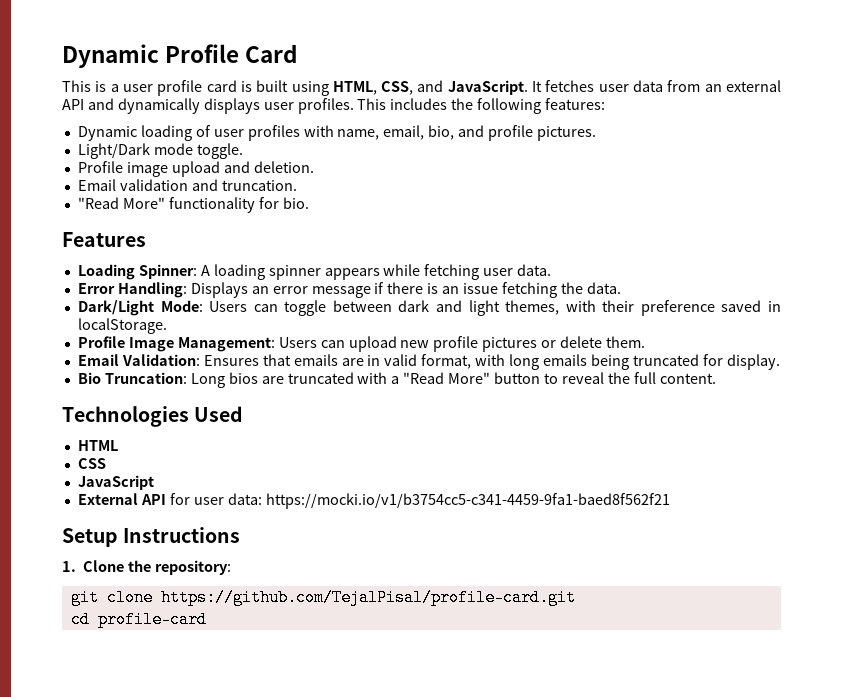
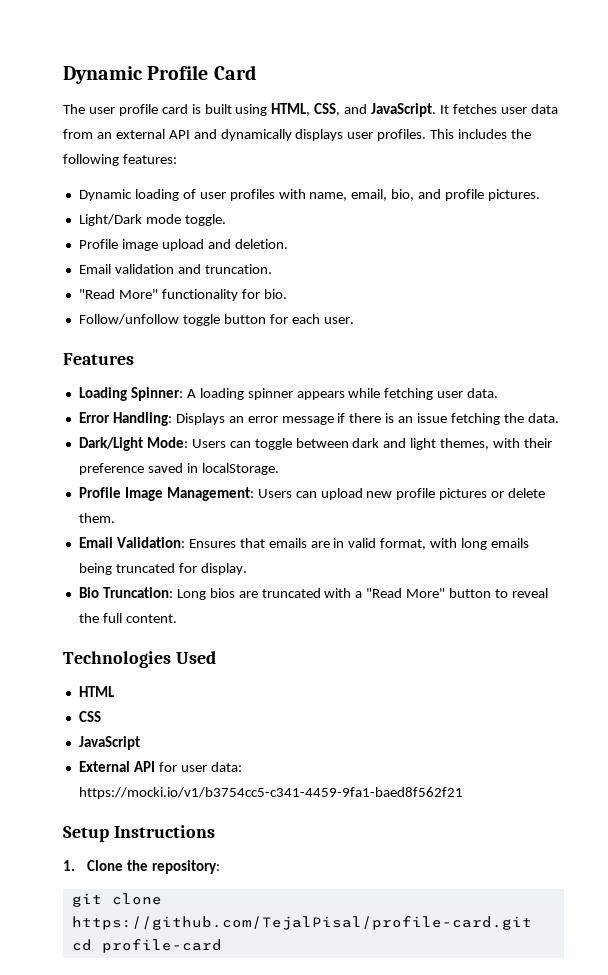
[62,80,119,92] This is a -> [63,104,85,114] The
(309, 203) none -> [78,314,354,326] // Follow/unfollow toggle button for each user.

